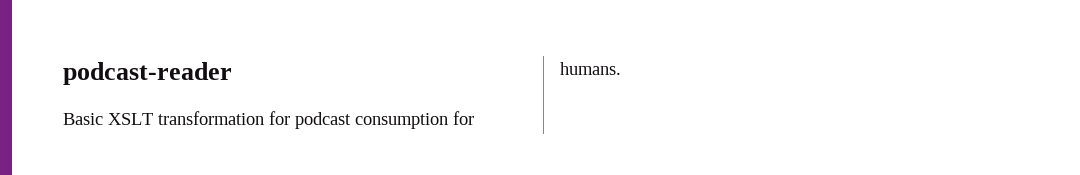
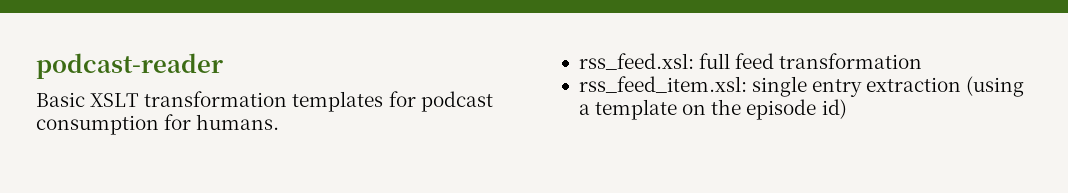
(264, 118) none -> [292,91,384,112] templates
(621, 68) none -> [578,53,923,70] [578,76,1025,97] [578,99,847,120] // rss_feed.xsl: full feed transformation // rss_feed_item.xsl: single entry extraction (using a template on the episode id)

